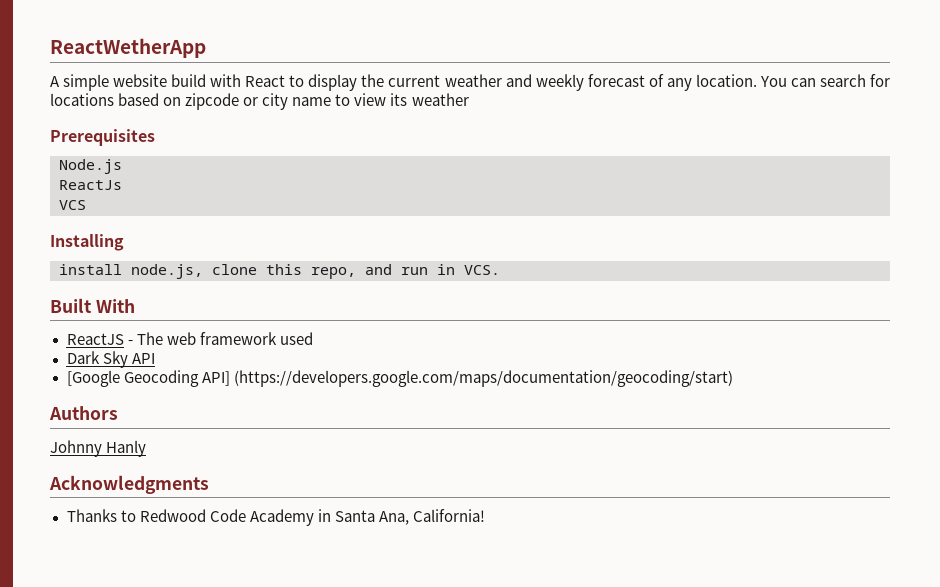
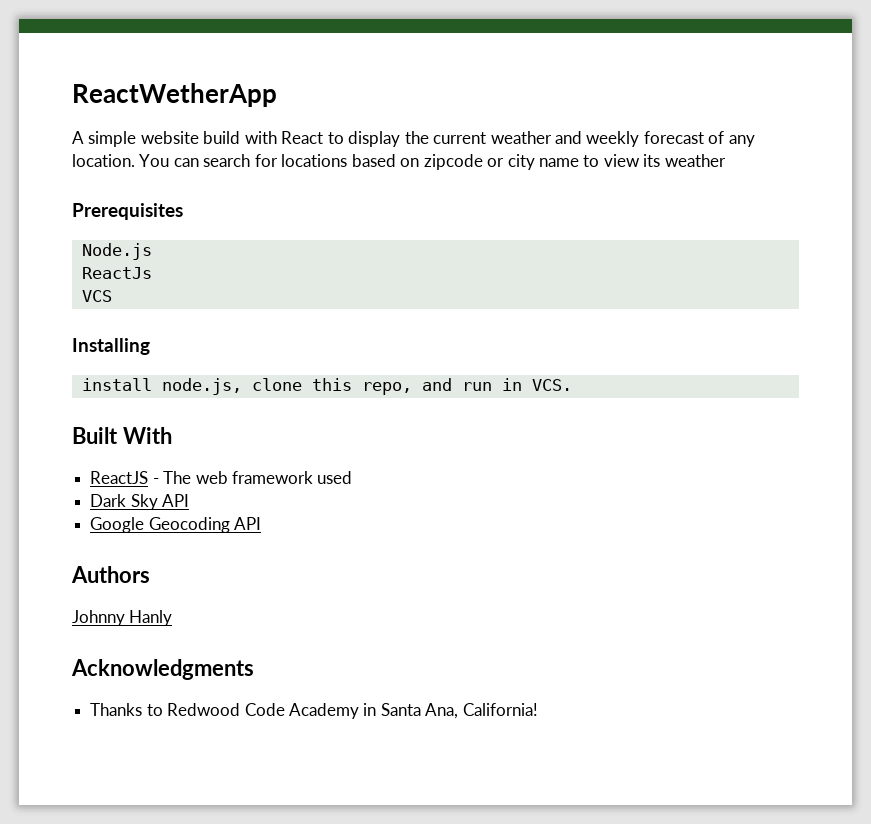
[66,370,733,387] [Google Geocoding API] (https://developers.google.com/maps/documentation/geocoding/start) -> [90,517,262,533] Google Geocoding API

